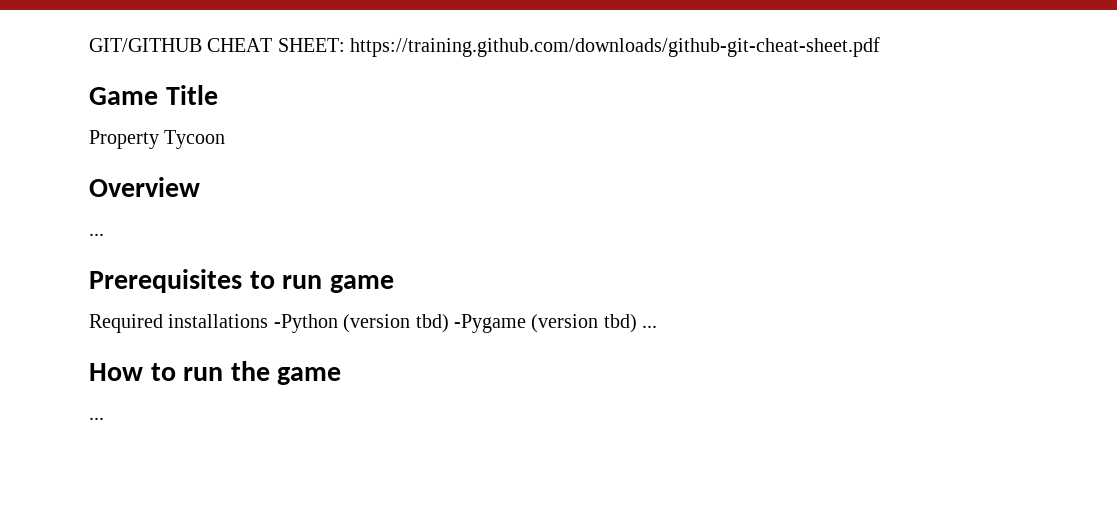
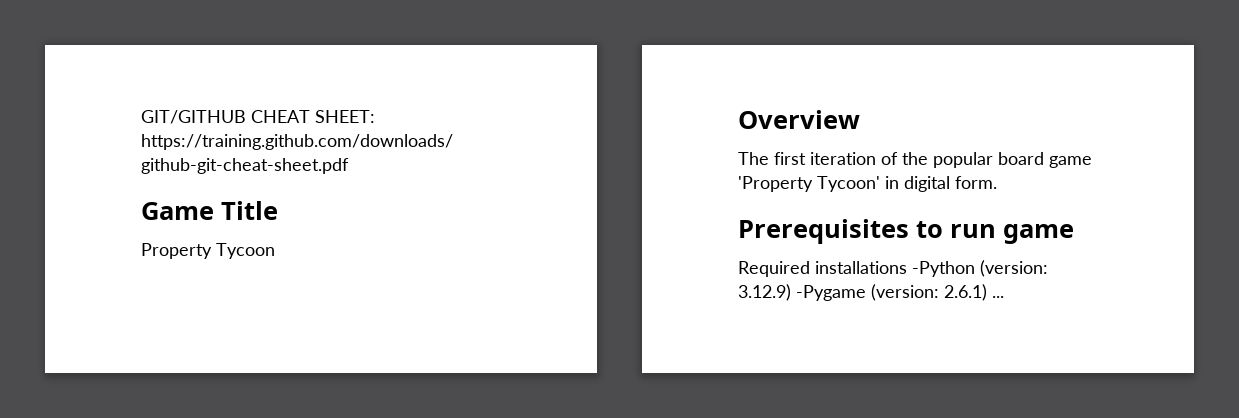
[89,233,104,236] ... -> [738,152,1092,168] [738,176,997,192] The first iteration of the popular board game 'Property Tycoon' in digital form.
[343,314,658,333] [89,361,342,385] (version tbd) -Pygame (version tbd) ... // How to run the game // -> [980,260,1048,277] [738,284,987,301] (version: 3.12.9) -Pygame (version: 2.6.1)

